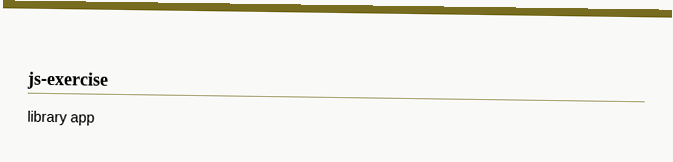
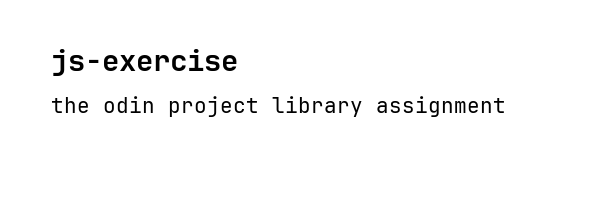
[27,110,95,126] library app -> [51,96,506,117] the odin project library assignment

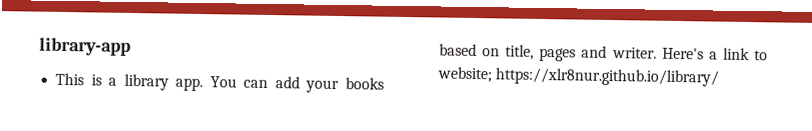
[51,49,238,76] [51,96,506,117] js-exercise // the odin project library assignment -> [39,37,131,56] [55,72,385,94] [439,43,768,62] [437,66,720,87] library-app // This is a library app. You can add your books based on title, pages and writer. Here's a link to website; https://xlr8nur.github.io/library/

